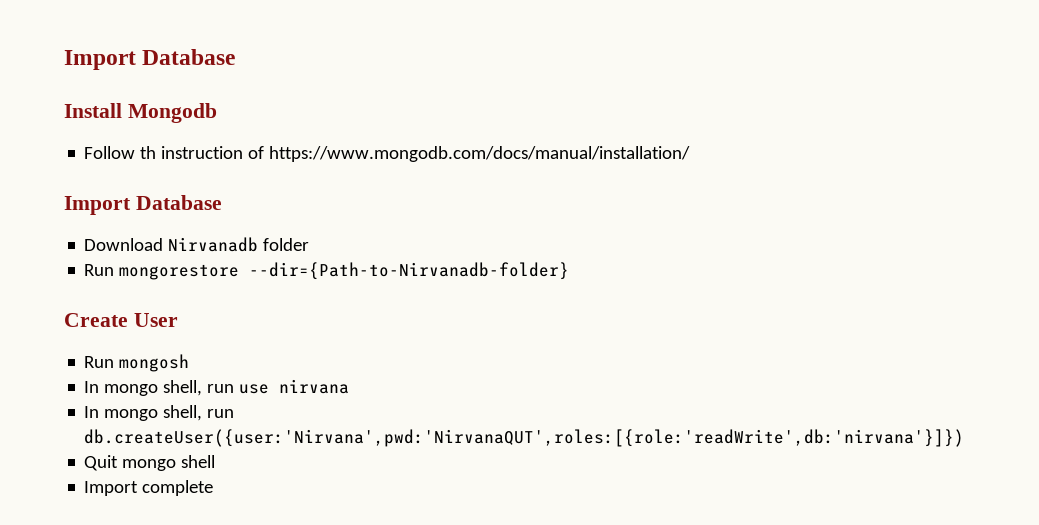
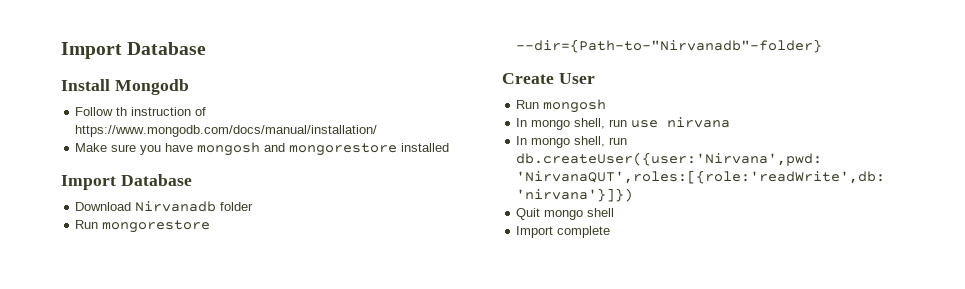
(691, 154) none -> [75,142,450,156] // Make sure you have mongosh and mongorestore installed
[249,262,570,280] --dir={Path-to-Nirvanadb-folder} -> [516,39,823,53] --dir={Path-to-"Nirvanadb"-folder}

